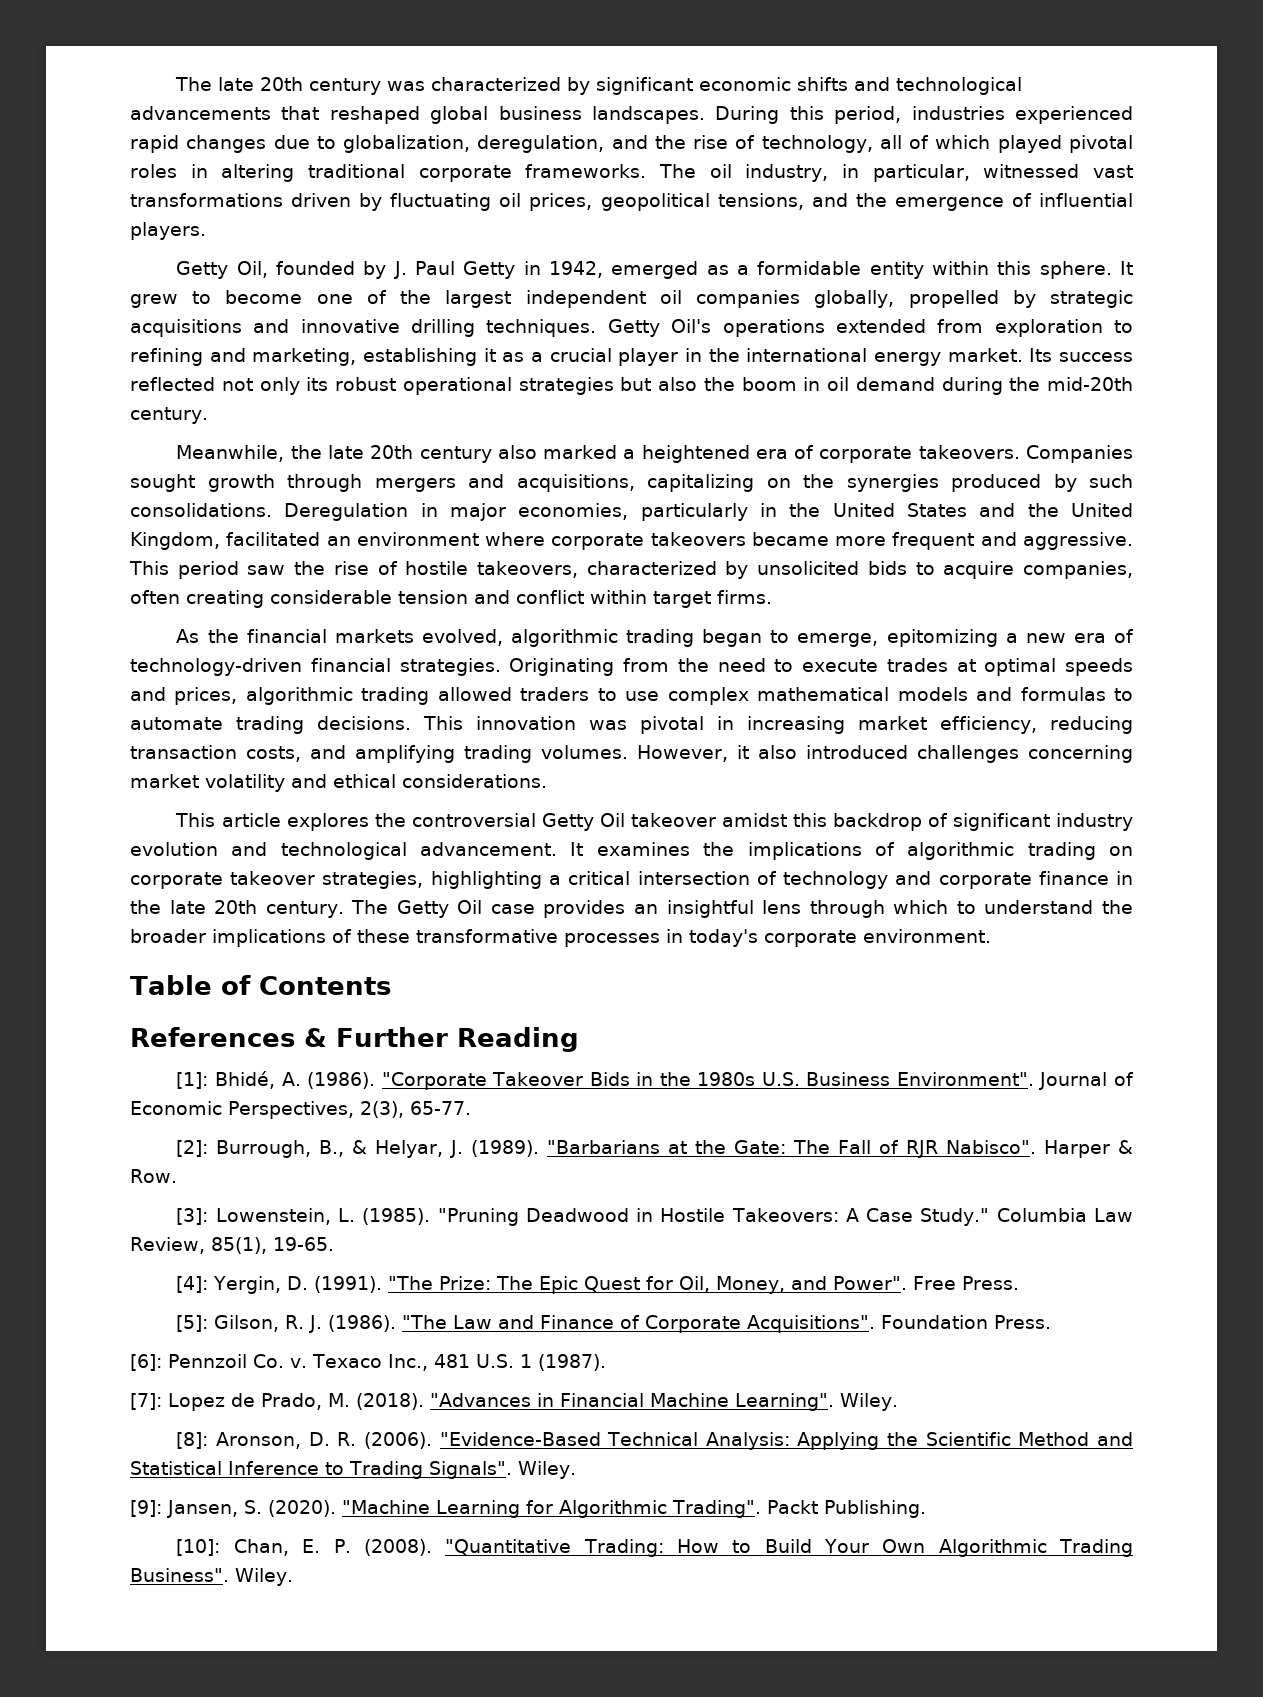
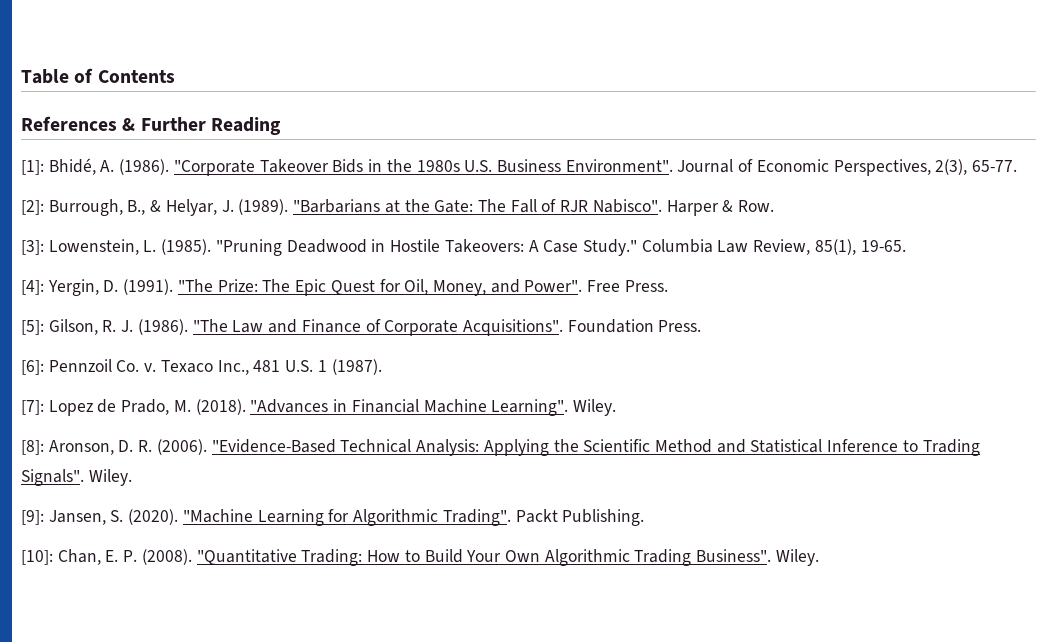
[175,77,1023,95] [130,106,1133,124] [130,135,1133,153] [130,164,1133,182] [130,193,1134,211] [130,222,206,240] [176,261,1134,279] [130,290,1134,308] [130,319,1133,337] [130,348,1134,366] [130,377,1133,395] [130,407,208,424] [176,445,1133,463] [130,474,1133,492] [130,503,1134,521] [130,532,1134,550] [129,561,1134,579] [130,590,772,608] [176,629,1134,647] [130,658,1133,676] [130,687,1133,705] [130,716,1133,734] [130,745,1133,763] [130,774,547,792] [175,813,1134,831] [130,842,1133,860] [130,871,1133,889] [130,900,1133,918] [130,929,991,947] The late 20th century was characterized by significant economic shifts and technological advancements that reshaped global business landscapes. During this period, industries experienced rapid changes due to globalization, deregulation, and the rise of technology, all of which played pivotal roles in altering traditional corporate frameworks. The oil industry, in particular, witnessed vast transformations driven by fluctuating oil prices, geopolitical tensions, and the emergence of influential players. // Getty Oil, founded by J. Paul Getty in 1942, emerged as a formidable entity within this sphere. It grew to become one of the largest independent oil companies globally, propelled by strategic acquisitions and innovative drilling techniques. Getty Oil's operations extended from exploration to refining and marketing, establishing it as a crucial player in the international energy market. Its success reflected not only its robust operational strategies but also the boom in oil demand during the mid-20th century. // Meanwhile, the late 20th century also marked a heightened era of corporate takeovers. Companies sought growth through mergers and acquisitions, capitalizing on the synergies produced by such consolidations. Deregulation in major economies, particularly in the United States and the United Kingdom, facilitated an environment where corporate takeovers became more frequent and aggressive. This period saw the rise of hostile takeovers, characterized by unsolicited bids to acquire companies, often creating considerable tension and conflict within target firms. // As the financial markets evolved, algorithmic trading began to emerge, epitomizing a new era of technology-driven financial strategies. Originating from the need to execute trades at optimal speeds and prices, algorithmic trading allowed traders to use complex mathematical models and formulas to automate trading decisions. This innovation was pivotal in increasing market efficiency, reducing transaction costs, and amplifying trading volumes. However, it also introduced challenges concerning market volatility and ethical considerations. // This article explores the controversial Getty Oil takeover amidst this backdrop of significant industry evolution and technological advancement. It examines the implications of algorithmic trading on corporate takeover strategies, highlighting a critical intersection of technology and corporate finance in the late 20th century. The Getty Oil case provides an insightful lens through which to understand the broader implications of these transformative processes in today's corporate environment. // -> (21, 76) none

